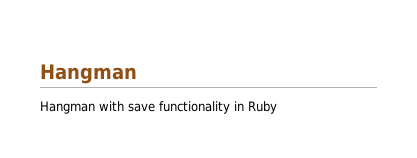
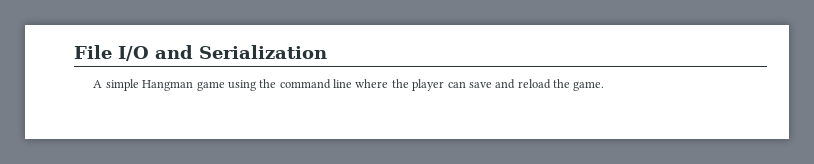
[40,64,137,84] [40,101,277,114] Hangman // Hangman with save functionality in Ruby -> [74,45,327,61] [93,79,605,91] File I/O and Serialization // A simple Hangman game using the command line where the player can save and reload the game.

